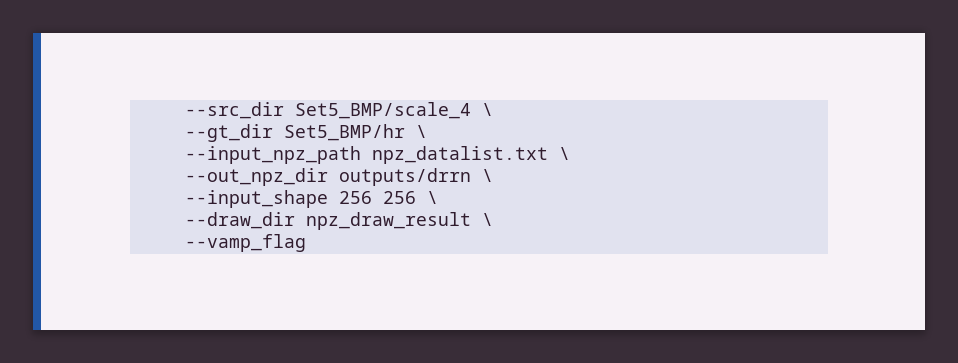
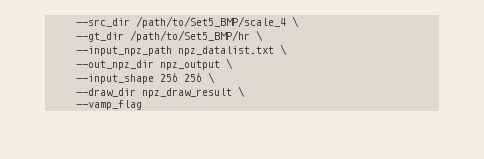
[295,102,472,119] Set5_BMP/scale_4 -> [135,16,286,28] /path/to/Set5_BMP/scale_4
[284,124,406,141] Set5_BMP/hr -> [129,30,250,42] /path/to/Set5_BMP/hr
[339,168,472,186] outputs/drrn -> [159,60,220,70] npz_output

